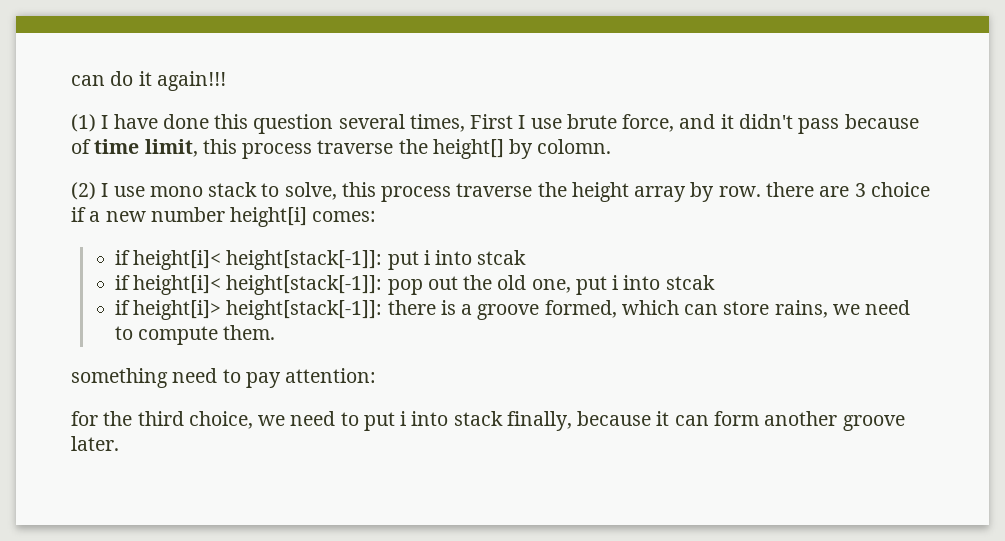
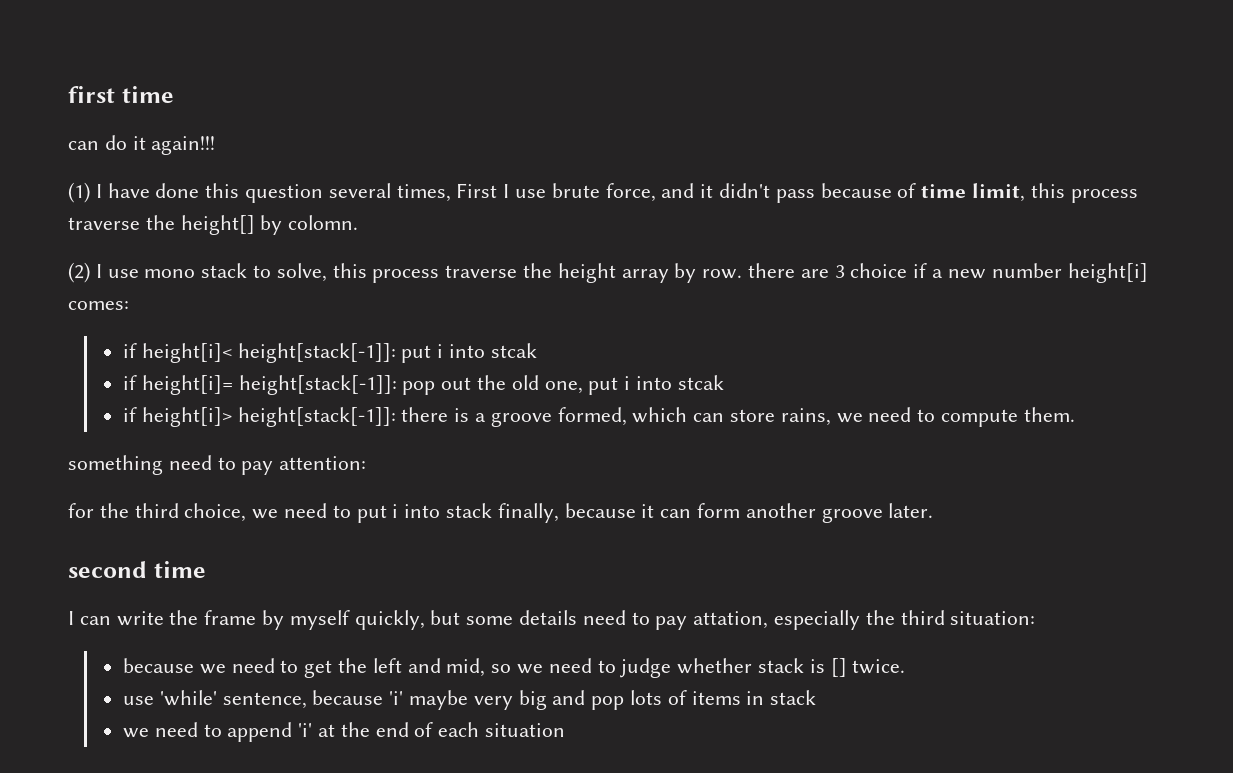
(71, 80) none -> [68,86,174,103] first time //
[133,275,222,295] height[i]< -> [141,375,233,395] height[i]=
(119, 443) none -> [68,561,206,578] [68,610,1036,630] [122,658,906,678] [122,690,817,710] [122,722,566,742] // second time // I can write the frame by myself quickly, but some details need to pay attation, especially the third situation: // because we need to get the left and mid, so we need to judge whether stack is [] twice. // use 'while' sentence, because 'i' maybe very big and pop lots of items in stack // we need to append 'i' at the end of each situation

